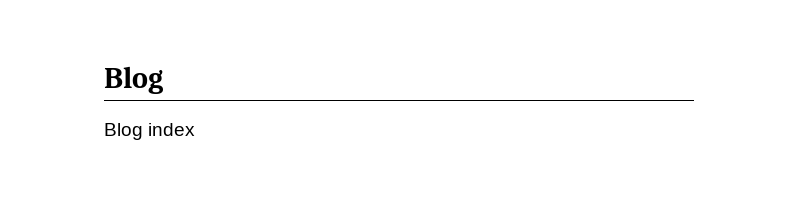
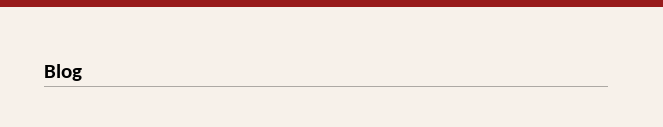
[104,66,163,94] [104,123,196,140] Blog // Blog index -> [44,64,82,81] Blog

